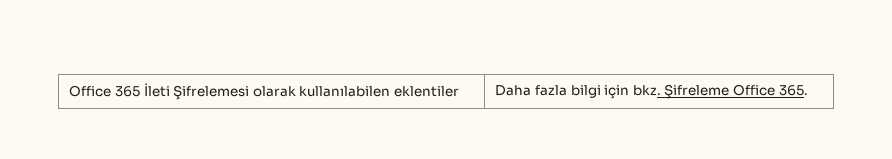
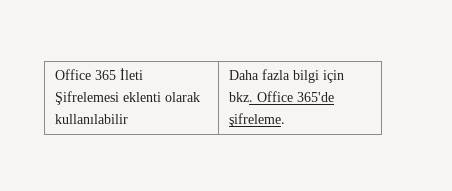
[252,86,460,97] olarak kullanılabilen eklentiler -> [123,92,201,102] [55,114,129,124] eklenti olarak kullanılabilir
[664,84,808,99] Şifreleme Office 365. -> [257,91,335,102] [229,113,286,127] Office 365'de şifreleme.

